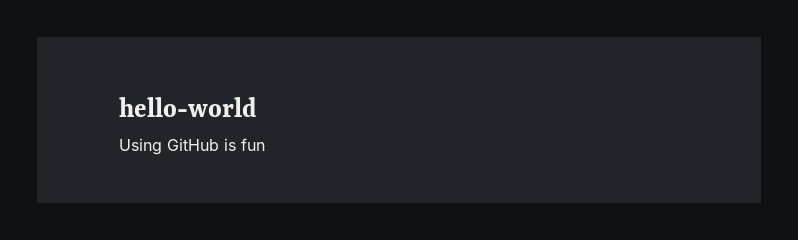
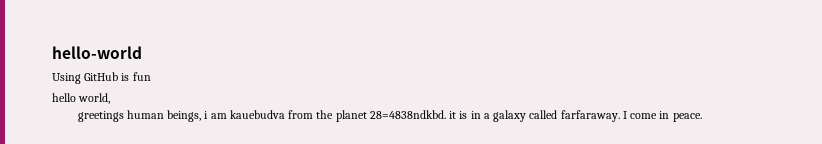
(265, 144) none -> [52,93,111,104] [77,110,702,122] // hello world, // greetings human beings, i am kauebudva from the planet 28=4838ndkbd. it is in a galaxy called farfaraway. I come in peace.

